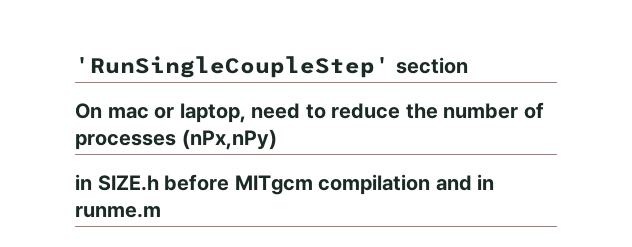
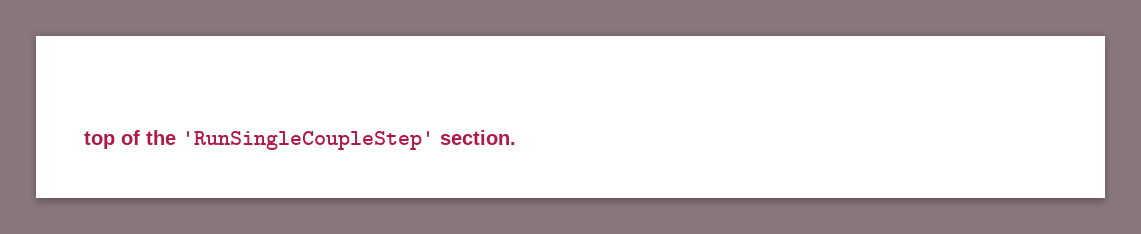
[75,56,468,78] [75,102,544,123] [75,129,277,150] [75,174,495,195] [75,205,161,218] 'RunSingleCoupleStep' section // On mac or laptop, need to reduce the number of processes (nPx,nPy) // in SIZE.h before MITgcm compilation and in runme.m -> [84,130,516,150] top of the 'RunSingleCoupleStep' section.

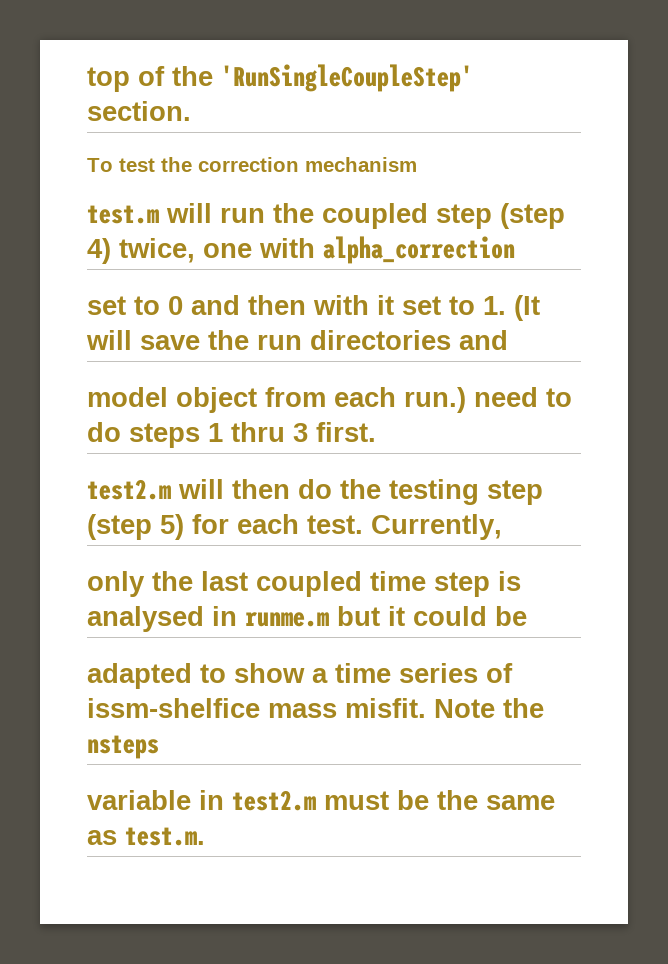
(516, 137) none -> [87,157,417,172] [87,203,565,229] [87,236,515,264] [87,295,540,321] [86,330,508,350] [87,387,572,413] [87,422,376,448] [87,479,543,505] [87,514,502,540] [87,571,521,597] [87,606,527,632] [87,663,513,689] [87,698,544,718] [87,735,159,759] [87,790,555,811] [87,827,205,846] // To test the correction mechanism // test.m will run the coupled step (step 4) twice, one with alpha_correction // set to 0 and then with it set to 1. (It will save the run directories and // model object from each run.) need to do steps 1 thru 3 first. // test2.m will then do the testing step (step 5) for each test. Currently, // only the last coupled time step is analysed in runme.m but it could be // adapted to show a time series of issm-shelfice mass misfit. Note the nsteps // variable in test2.m must be the same as test.m.

